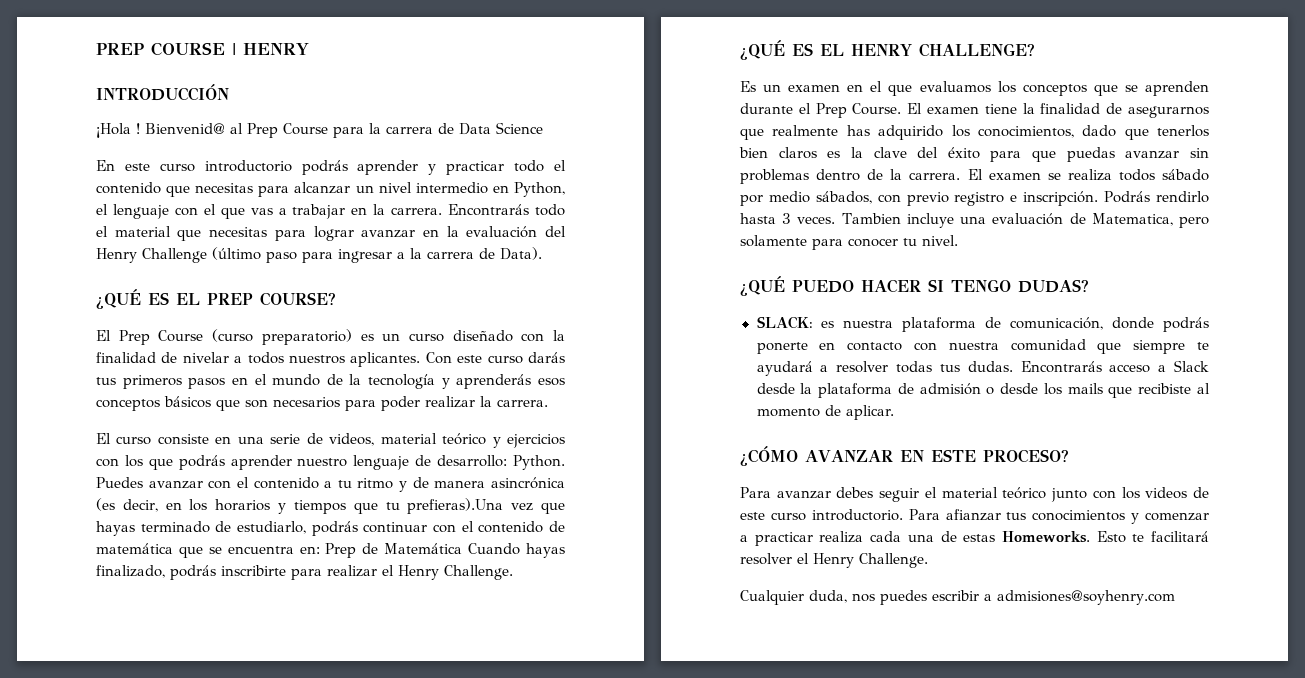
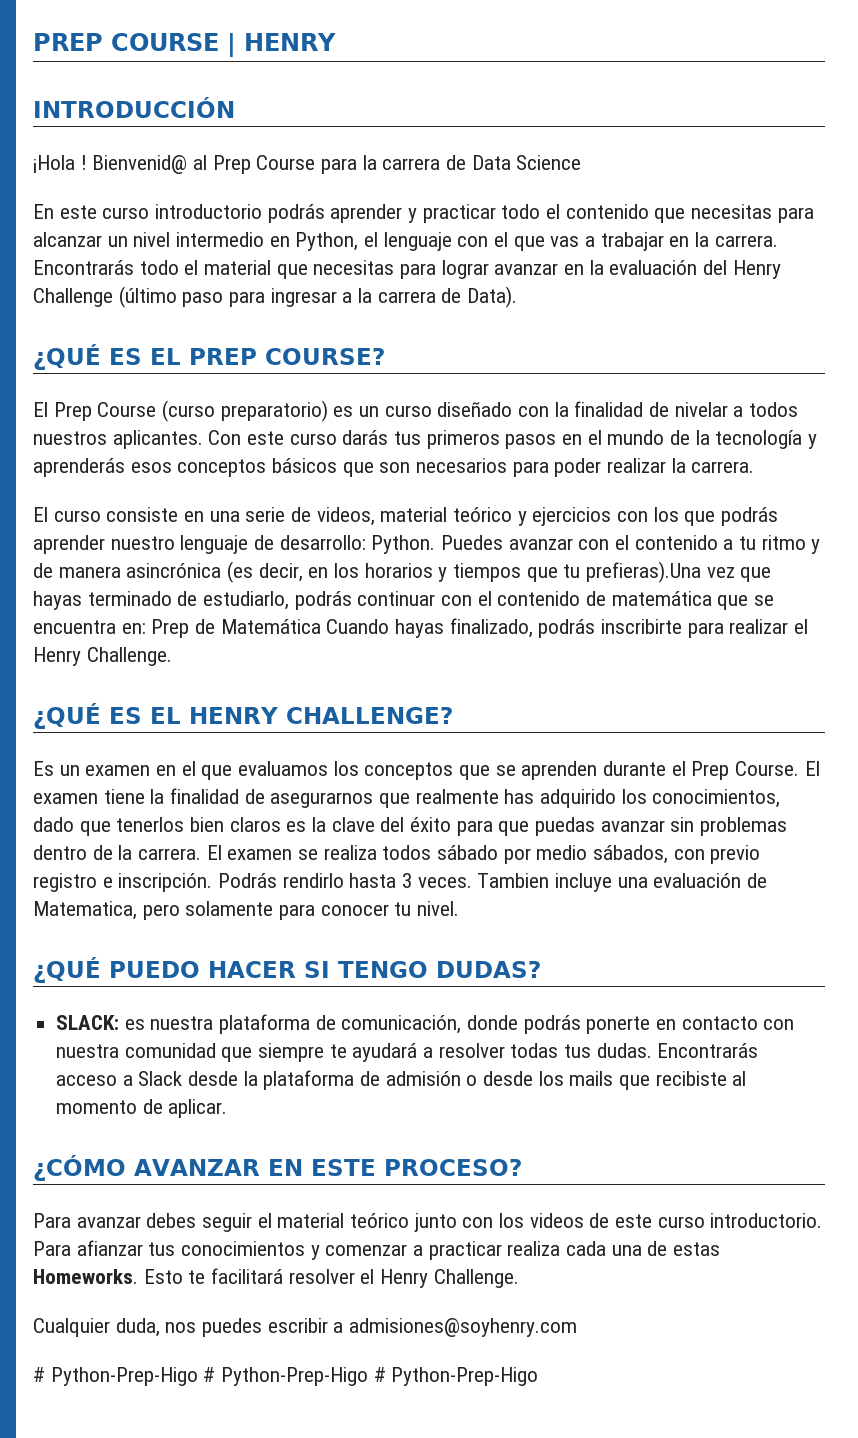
(1175, 597) none -> [33,1367,539,1386] // # Python-Prep-Higo # Python-Prep-Higo # Python-Prep-Higo

